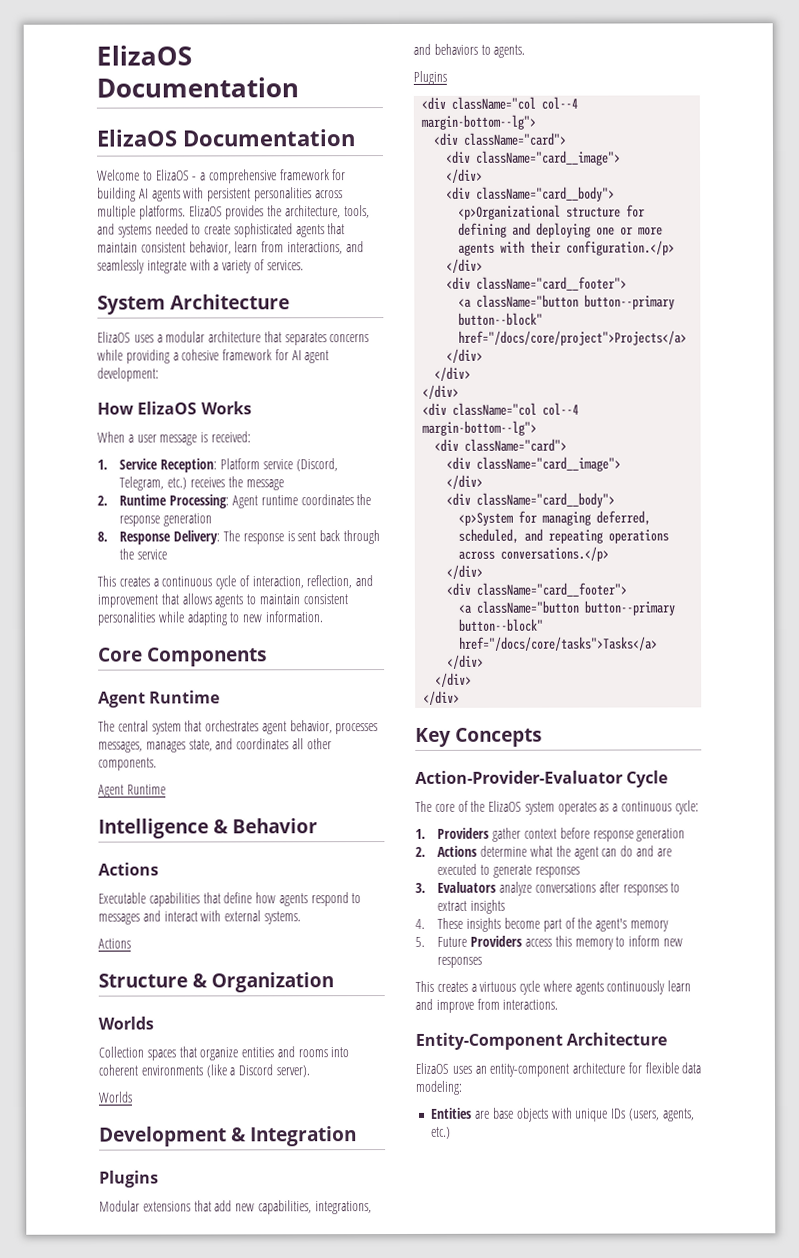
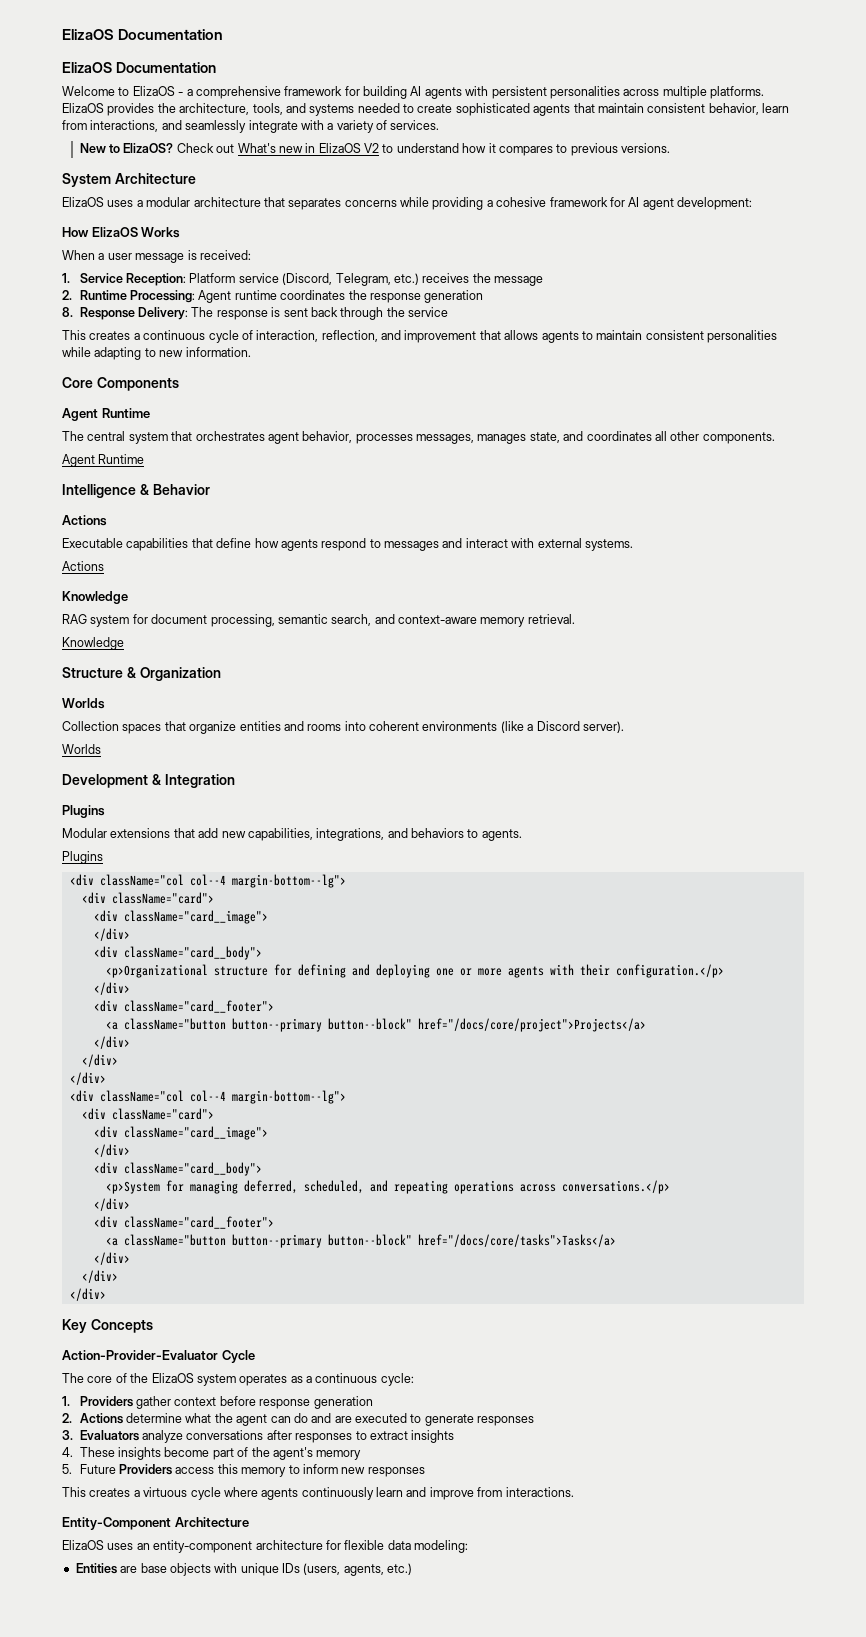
(304, 265) none -> [79,143,671,156] // New to ElizaOS? Check out What's new in ElizaOS V2 to understand how it compares to previous versions.
(131, 943) none -> [62,591,128,604] [62,614,575,627] [62,637,124,650] // Knowledge // RAG system for document processing, semantic search, and context-aware memory retrieval. // Knowledge

